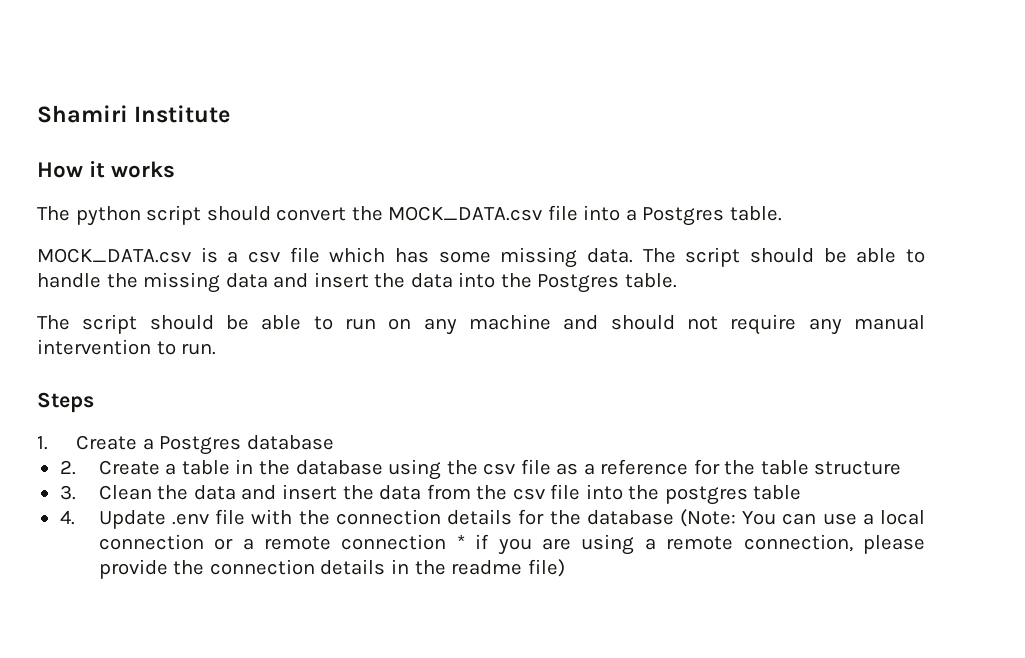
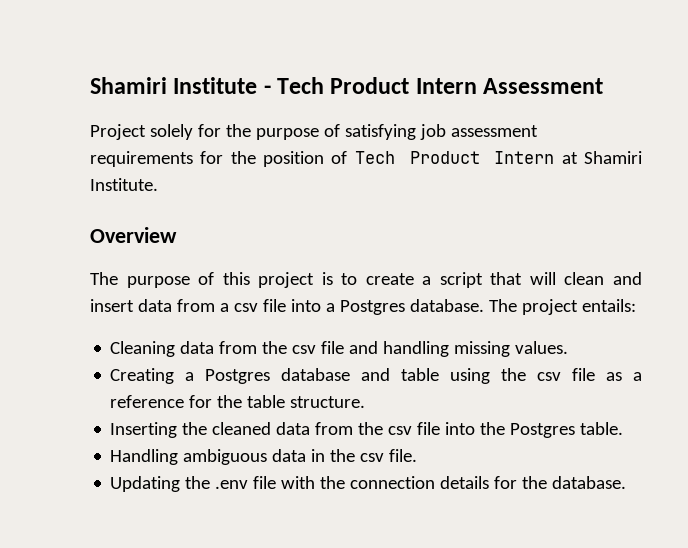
[37,161,176,178] [37,205,782,226] [37,247,925,268] [37,272,677,293] [37,314,926,335] [37,339,217,355] [37,392,94,413] [37,435,334,455] [59,459,383,475] // How it works // The python script should convert the MOCK_DATA.csv file into a Postgres table. // MOCK_DATA.csv is a csv file which has some missing data. The script should be able to handle the missing data and insert the data into the Postgres table. // The script should be able to run on any machine and should not require any manual intervention to run. // Steps // 1. Create a Postgres database // 2. Create a table in the database -> [263,77,604,94] [90,124,538,140] [90,151,642,167] [90,178,158,191] [90,227,177,243] [90,272,643,288] [90,299,636,315] [110,341,569,357] [110,368,440,384] - Tech Product Intern Assessment // Project solely for the purpose of satisfying job assessment requirements for the position of Tech Product Intern at Shamiri Institute. // Overview // The purpose of this project is to create a script that will clean and insert data from a csv file into a Postgres database. The project entails: // Cleaning data from the csv file and handling missing values. // Creating a Postgres database and table
[814,461,902,475] [59,484,374,500] structure // 3. Clean the data and insert the -> [290,396,366,408] [110,422,272,438] structure. // Inserting the cleaned
[664,485,802,505] [59,510,166,529] postgres table // 4. Update -> [510,422,624,438] [110,449,418,465] [110,476,211,492] Postgres table. // Handling ambiguous data in the csv file. // Updating the
[586,509,925,527] [98,534,926,555] [98,559,565,579] database (Note: You can use a local connection or a remote connection * if you are using a remote connection, please provide the connection details in the readme file) -> [552,476,627,489] database.

